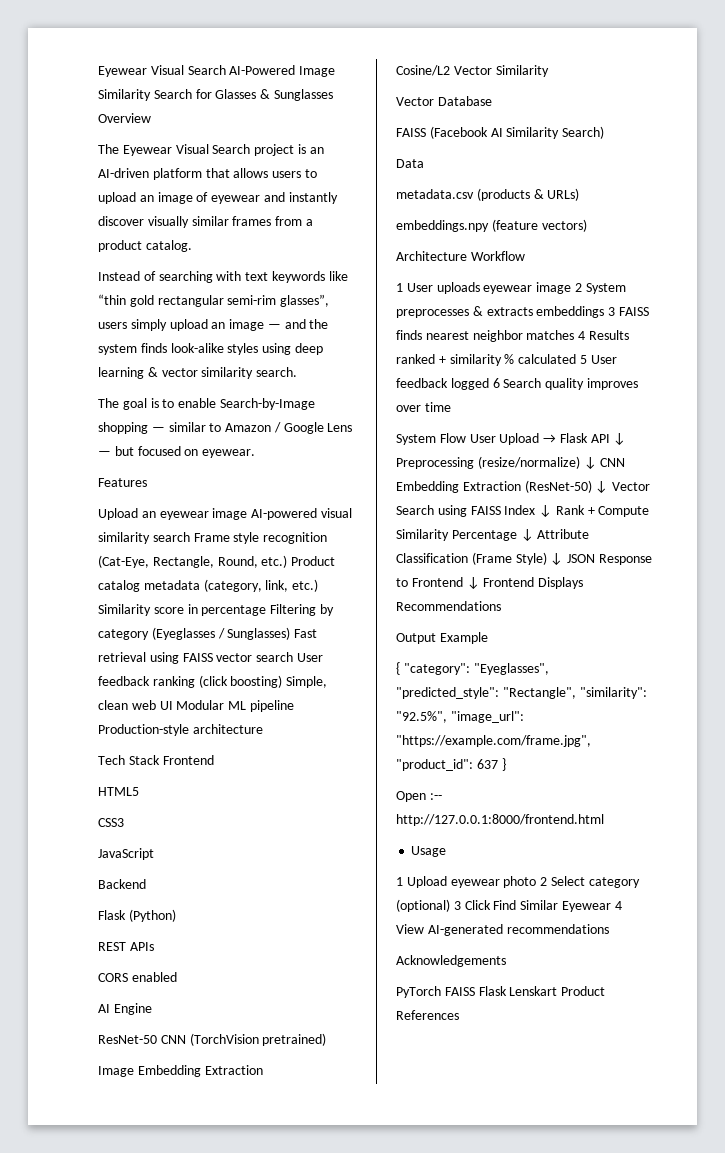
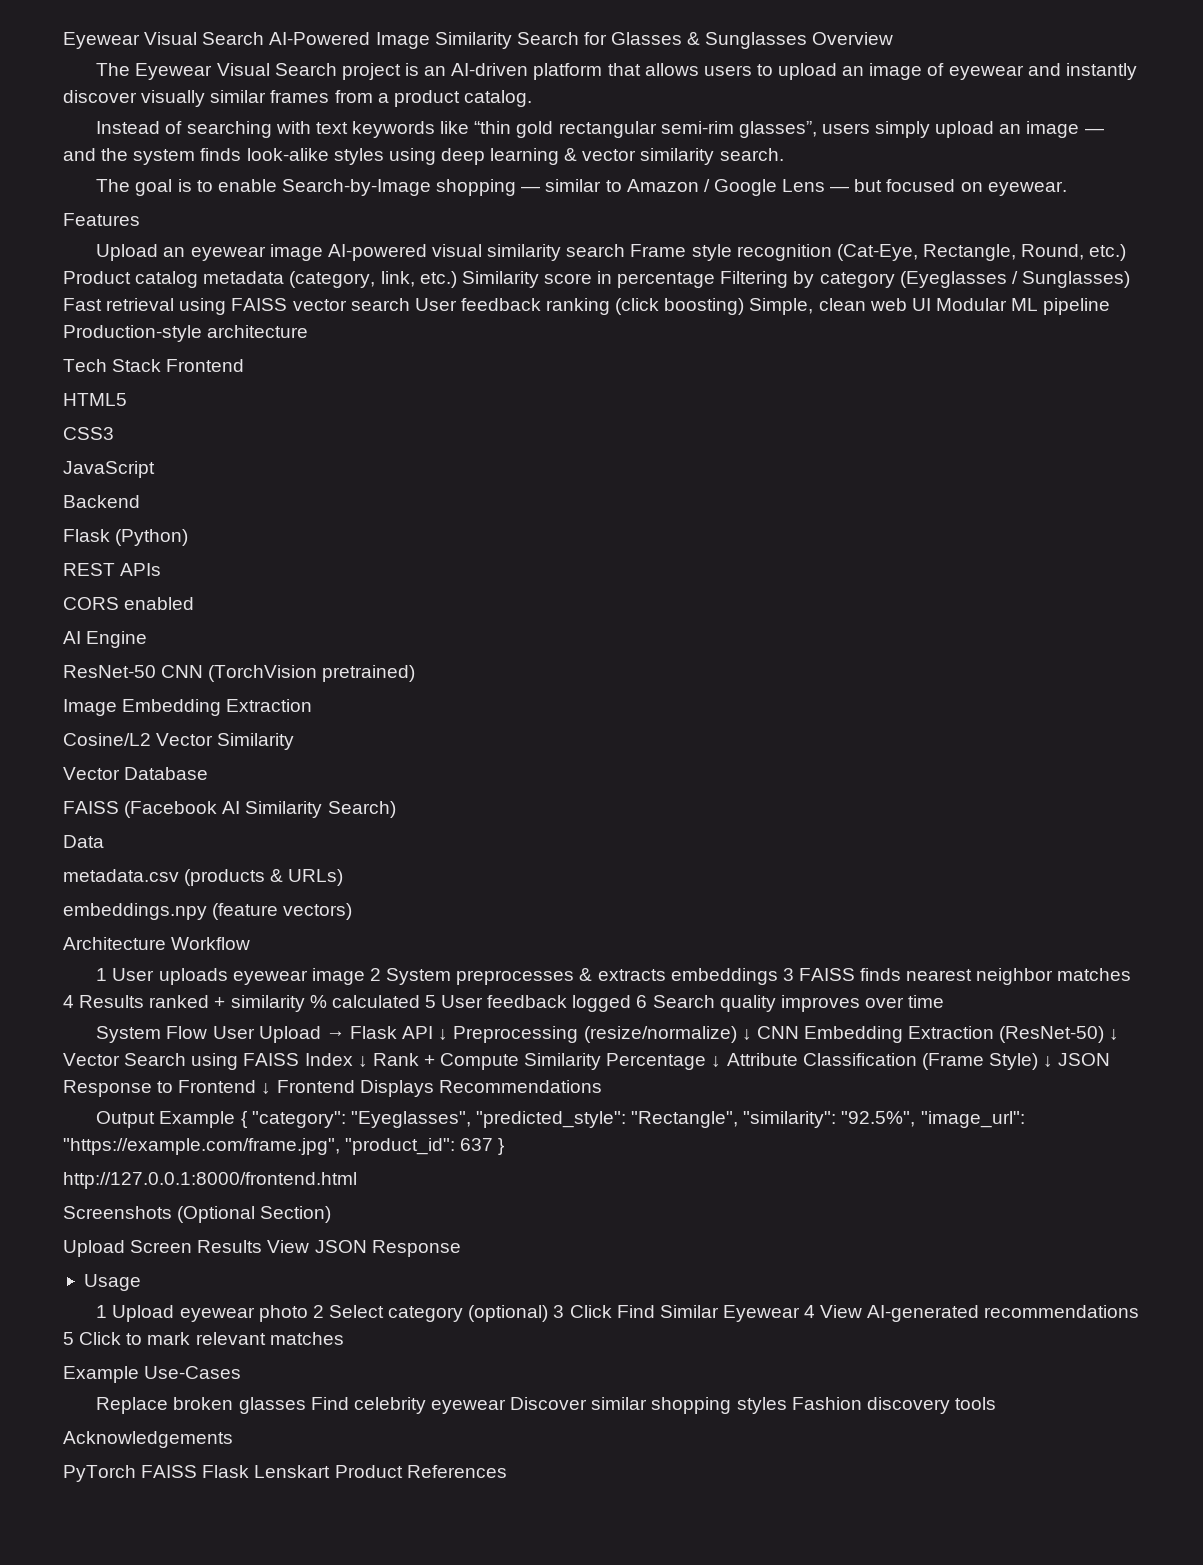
(488, 638) // -> (236, 1119) none
[396,791,442,802] Open :-- -> (505, 1146) none
(604, 820) none -> [63,1206,332,1223] [63,1240,461,1257] // Screenshots (Optional Section) // Upload Screen Results View JSON Response
(609, 929) none -> [63,1332,344,1345] [63,1366,242,1383] [96,1397,996,1414] 5 Click to mark relevant matches // Example Use-Cases // Replace broken glasses Find celebrity eyewear Discover similar shopping styles Fashion discovery tools

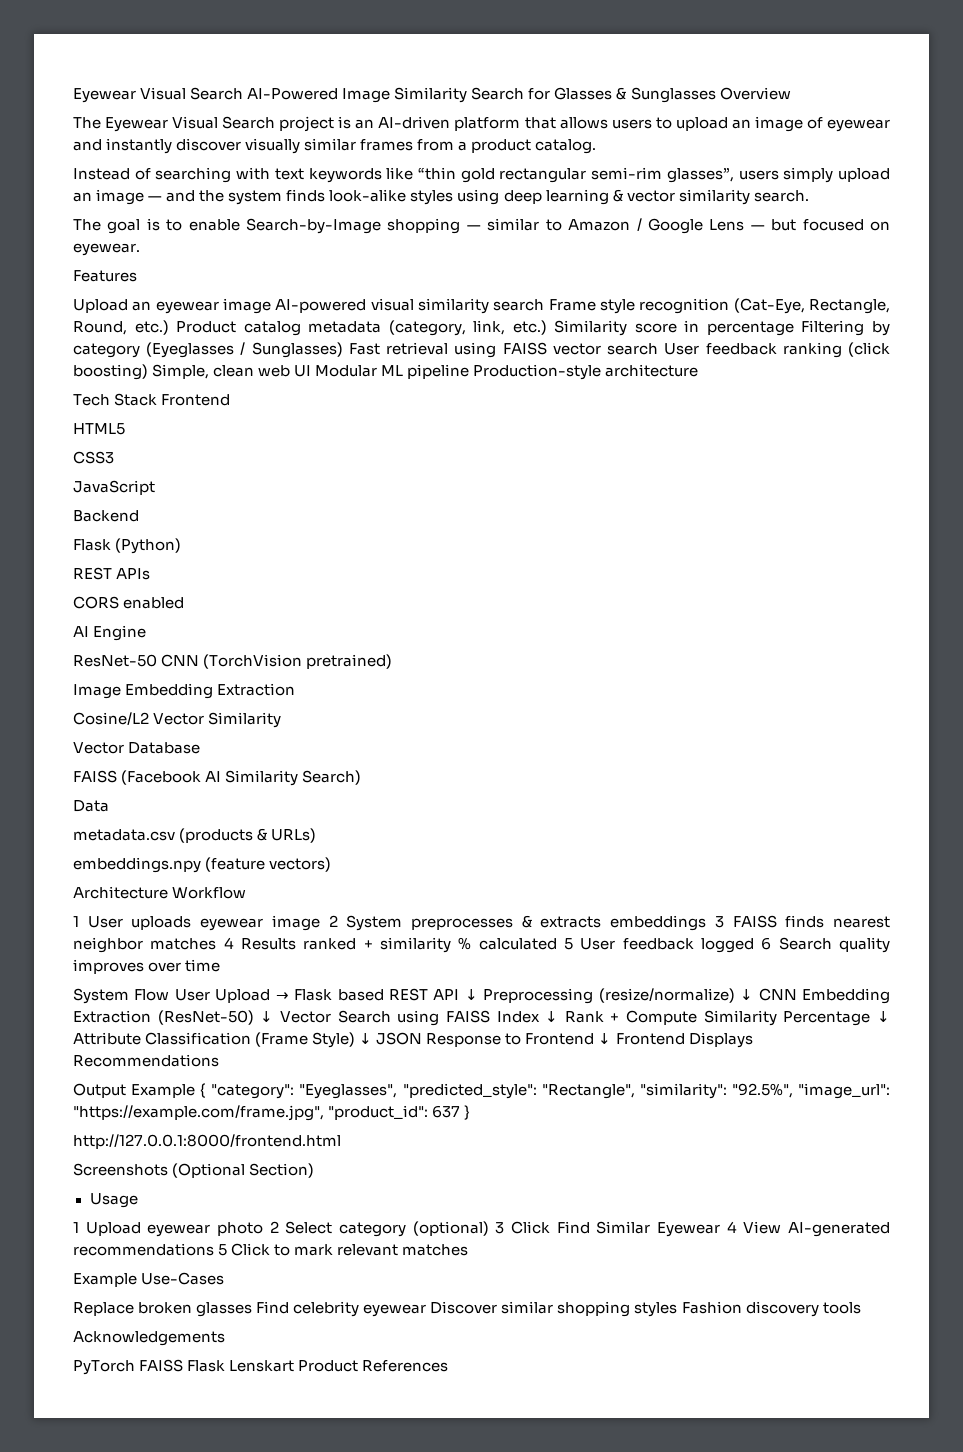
(397, 1032) none -> [337,988,428,1001] based REST
[63,1240,461,1257] // Upload Screen Results View JSON Response -> (315, 1170) none

